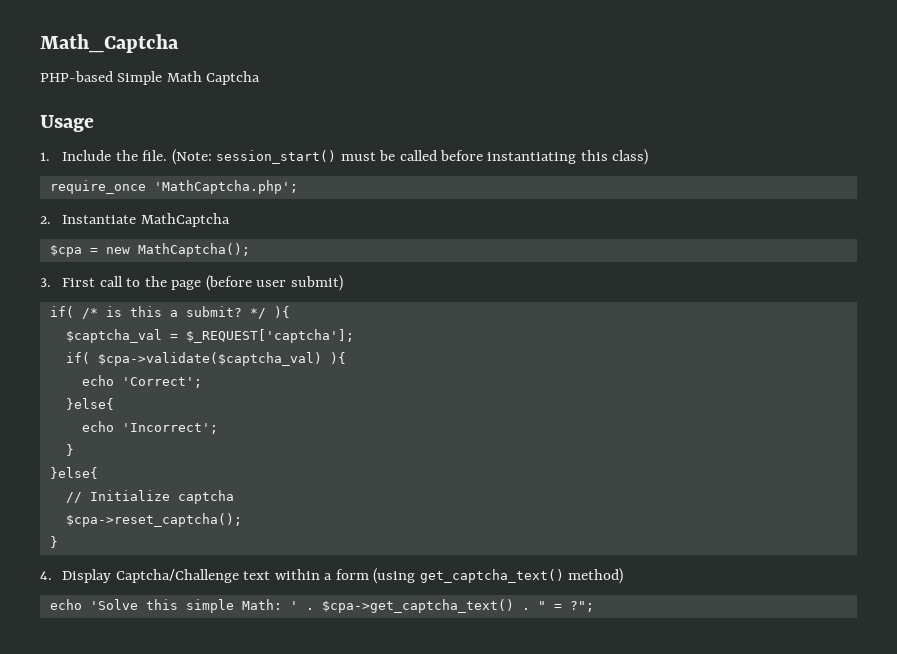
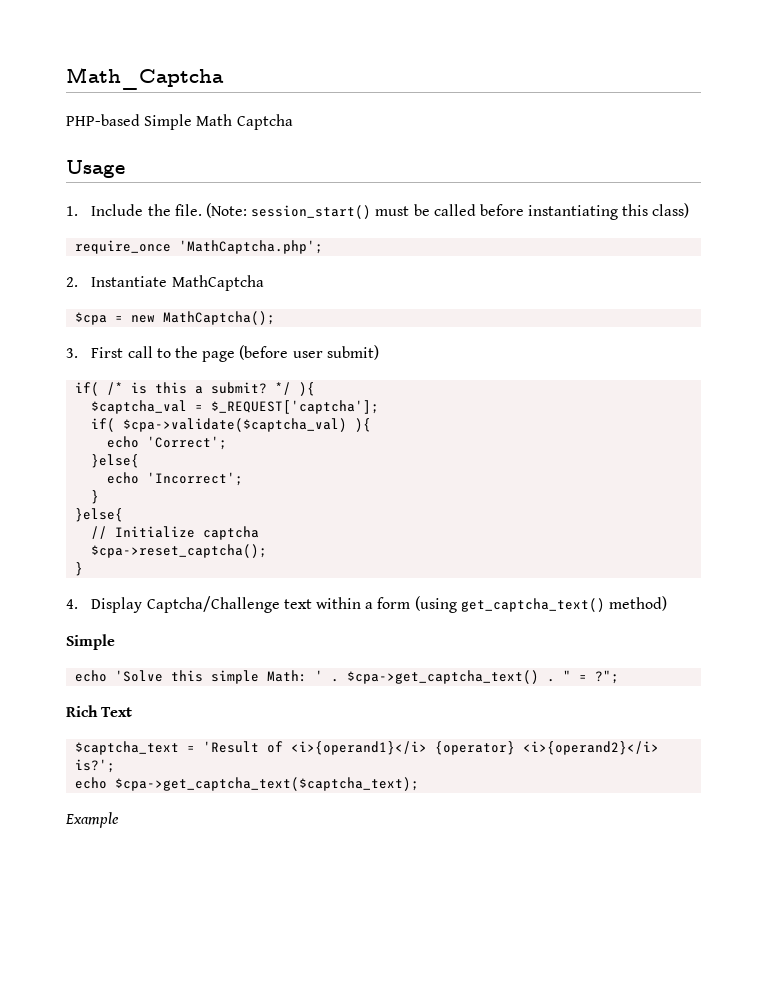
(623, 576) none -> [66,634,115,650] // Simple
(594, 606) none -> [66,705,133,717] [75,741,660,755] [75,759,116,773] [75,777,420,791] [65,812,119,828] // Rich Text // $captcha_text = 'Result of <i>{operand1}</i> {operator} <i>{operand2}</i> is?'; // echo $cpa->get_captcha_text($captcha_text); // Example

